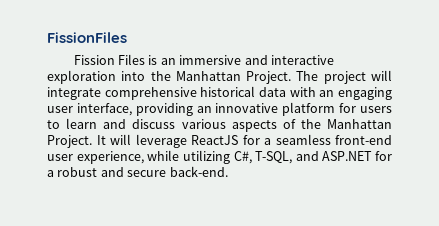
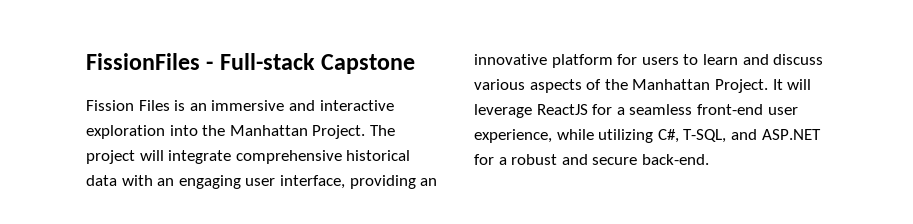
(127, 37) none -> [206,53,416,74] - Full-stack Capstone

